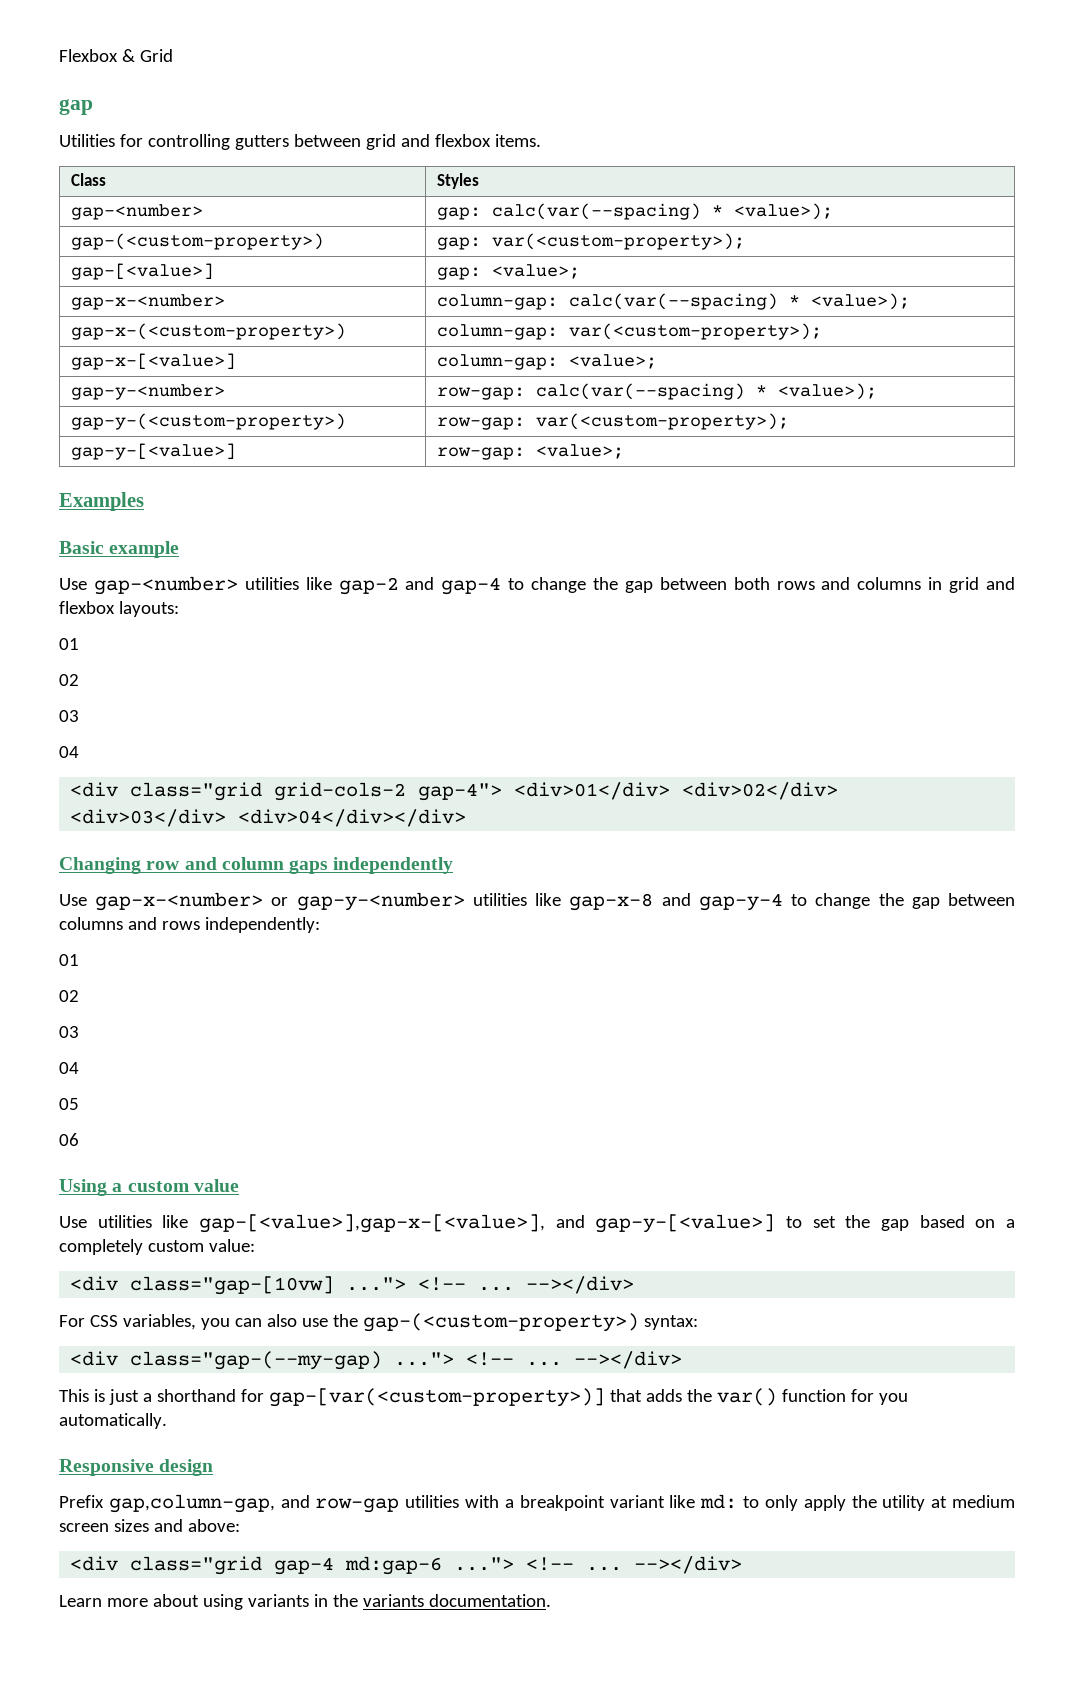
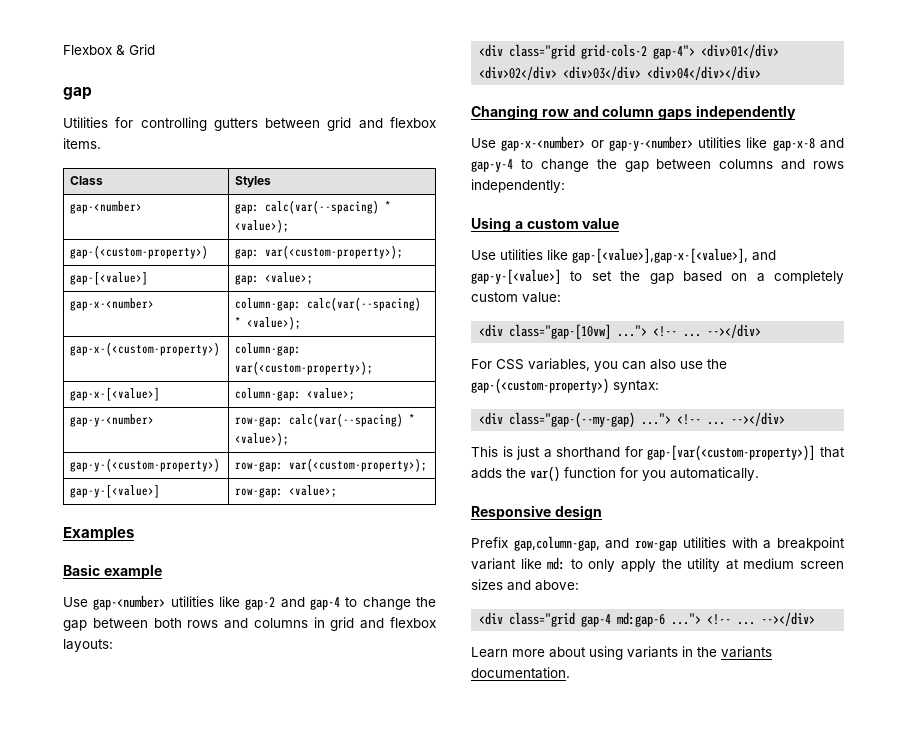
[59,638,79,650] [59,674,79,686] [59,710,79,722] [59,746,79,758] // 01 // 02 // 03 // 04 -> (113, 645) none
[59,954,79,966] [59,990,79,1002] [59,1026,79,1038] [59,1062,79,1074] [59,1098,79,1110] [59,1133,79,1146] // 01 // 02 // 03 // 04 // 05 // 06 -> (565, 186) none

